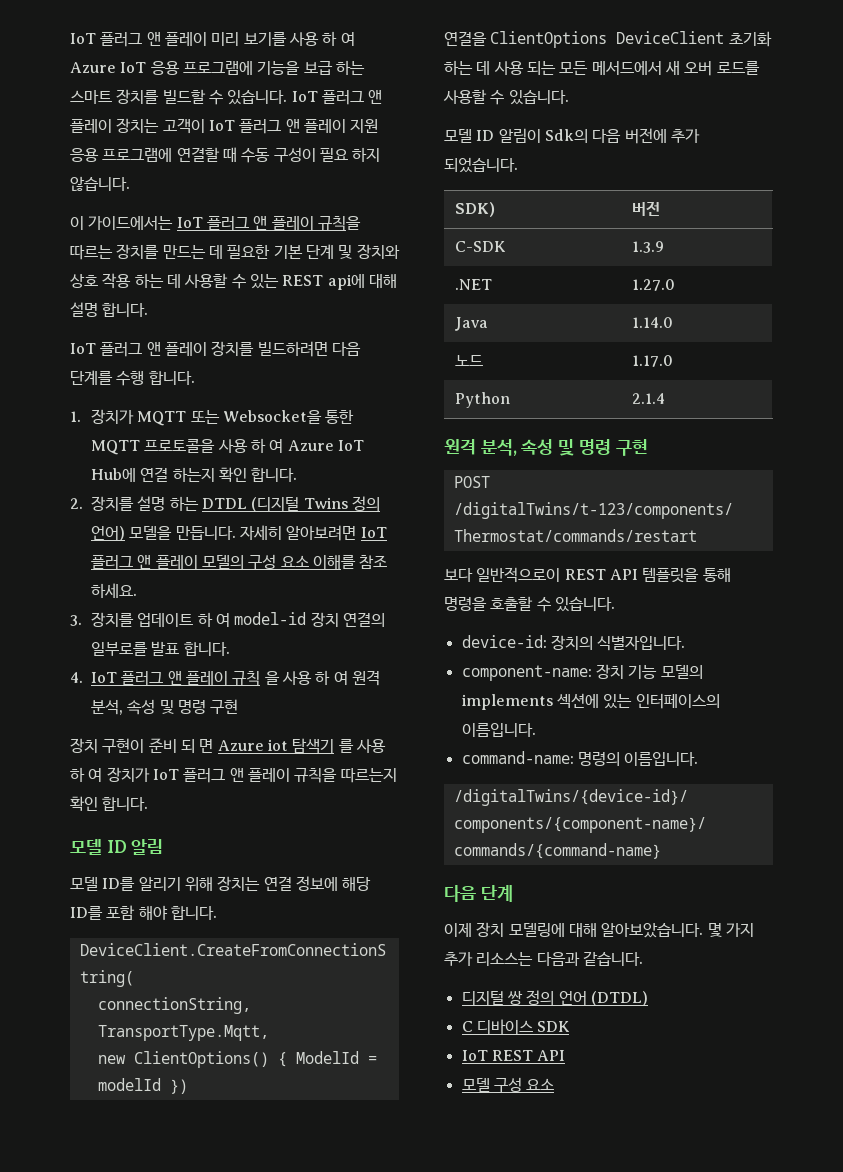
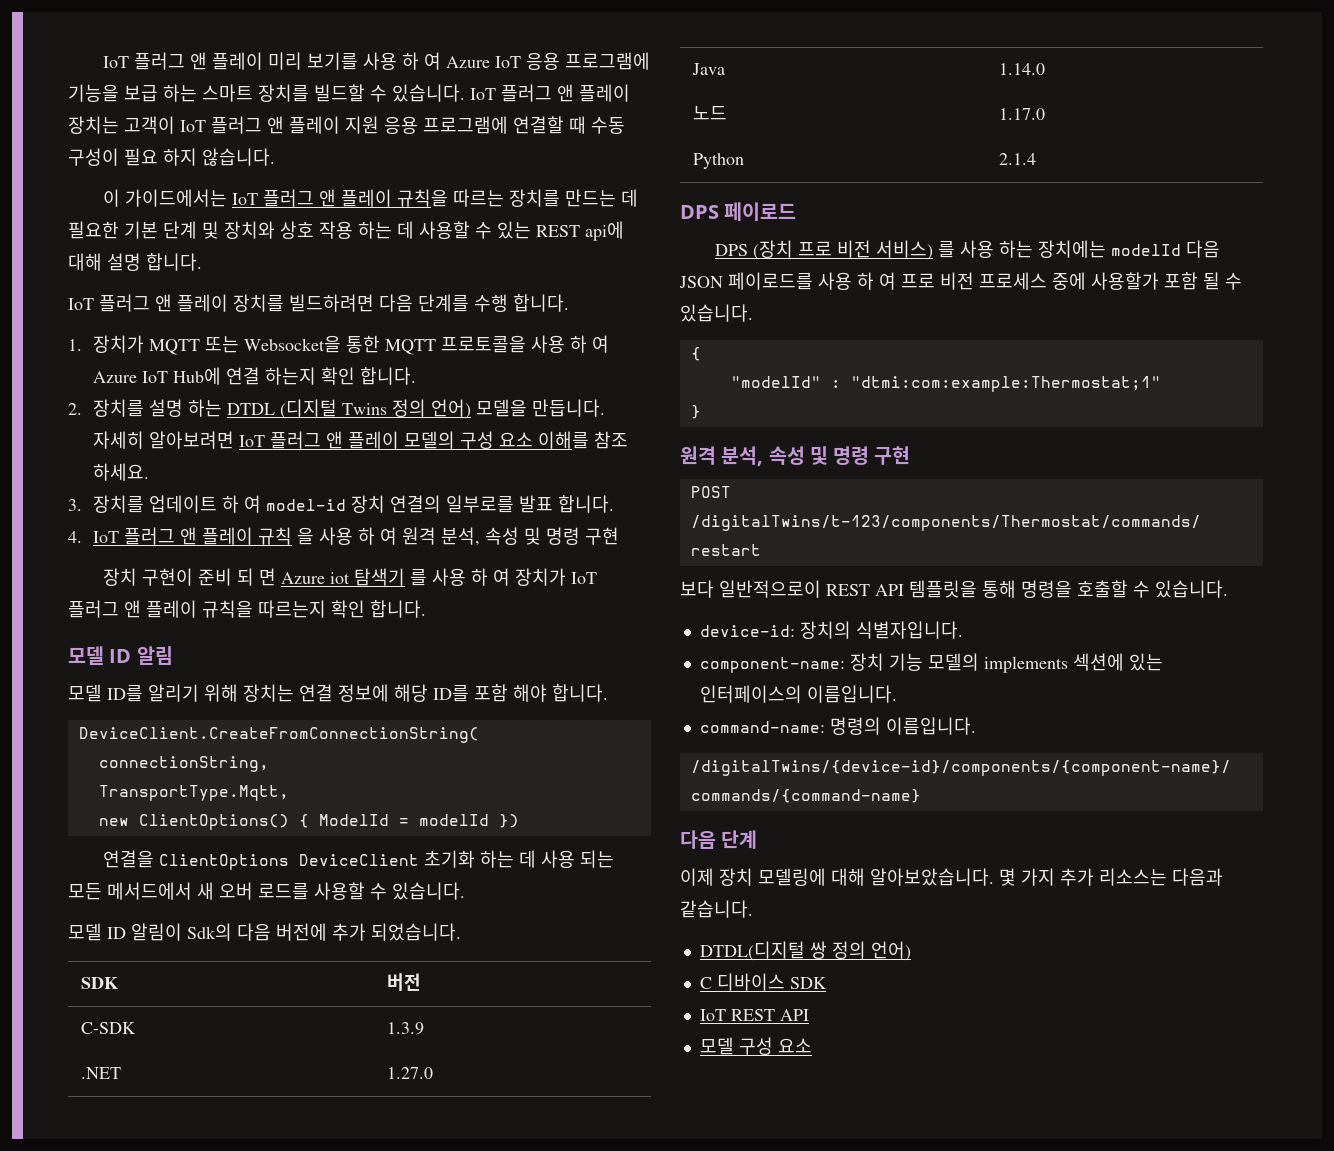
[454,202,495,217] SDK) -> [80,977,118,989] SDK
(665, 398) none -> [680,202,797,221] [714,240,1220,260] [679,272,1242,290] [680,304,753,322] [690,347,701,361] [730,376,1161,392] [690,405,701,419] // DPS 페이로드 // DPS (장치 프로 비전 서비스) 를 사용 하는 장치에는 modelId 다음 JSON 페이로드를 사용 하 여 프로 비전 프로세스 중에 사용할가 포함 될 수 있습니다. // { // "modelId" : "dtmi:com:example:Thermostat;1" // }
[461,991,504,1005] 디지털 -> [699,941,805,961] DTDL(디지털
[558,991,648,1006] 언어 (DTDL) -> [870,941,911,961] 언어)

